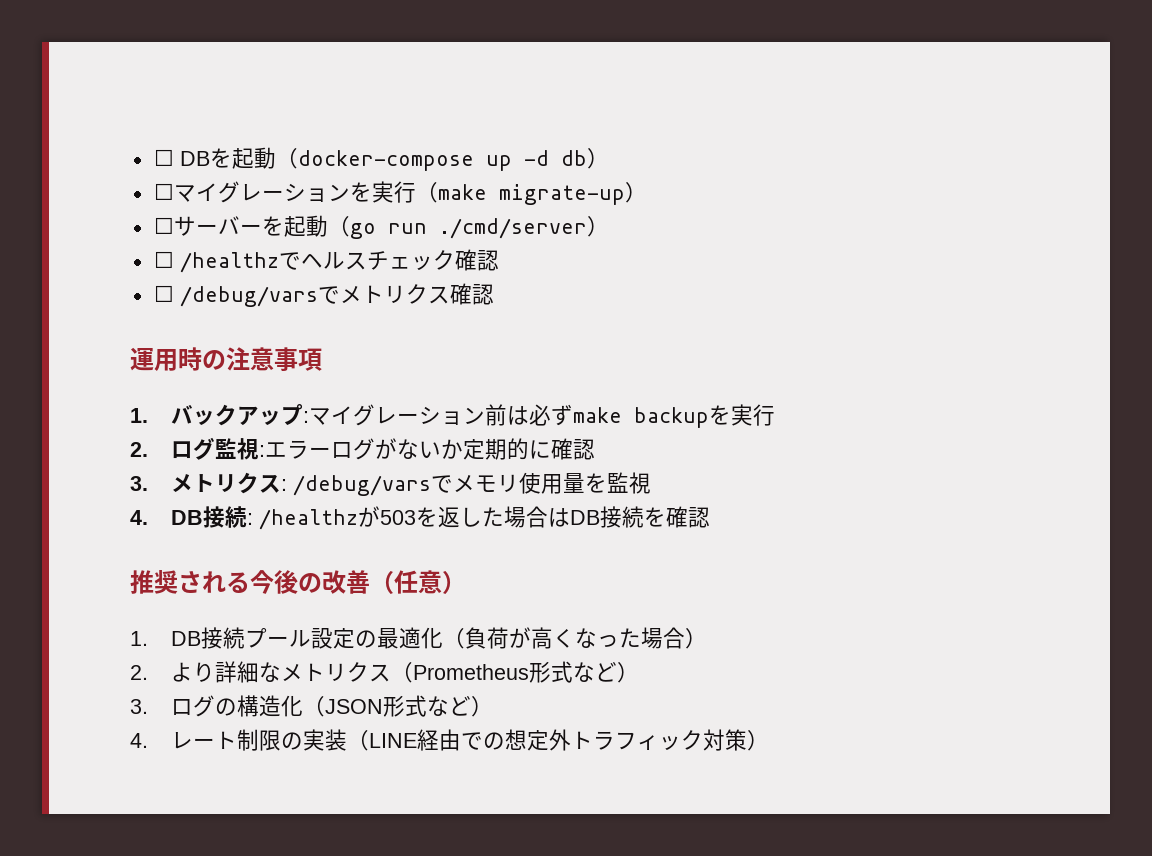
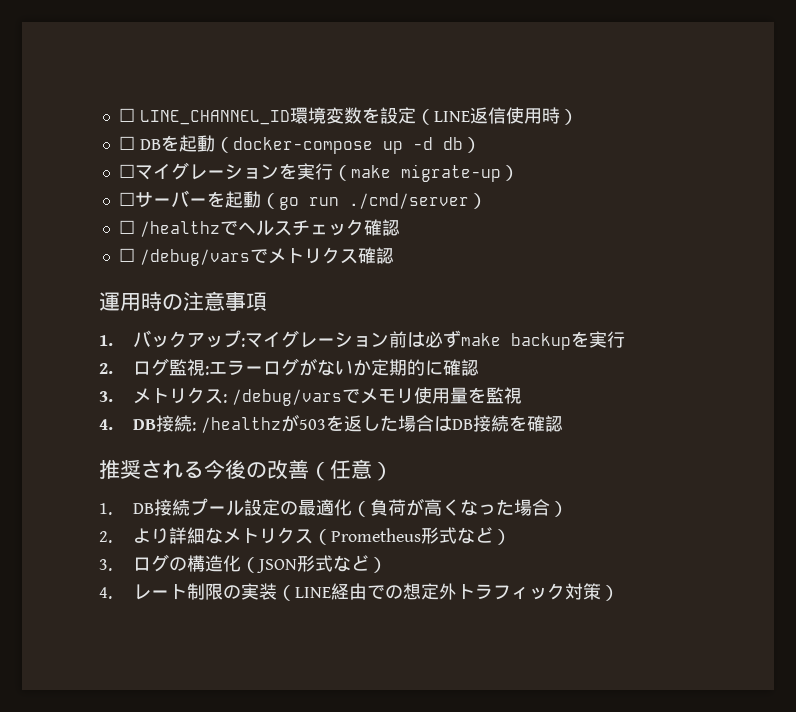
[153,149,174,166] ☐ -> [118,107,578,125] [118,136,135,150] ☐ LINE_CHANNEL_ID環境変数を設定（LINE返信使用時） // ☐

